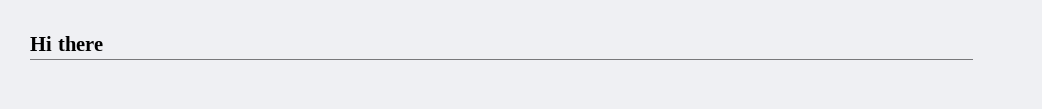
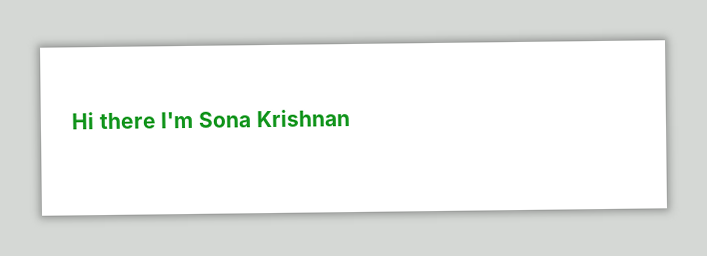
(103, 43) none -> [160,109,350,129] I'm Sona Krishnan

